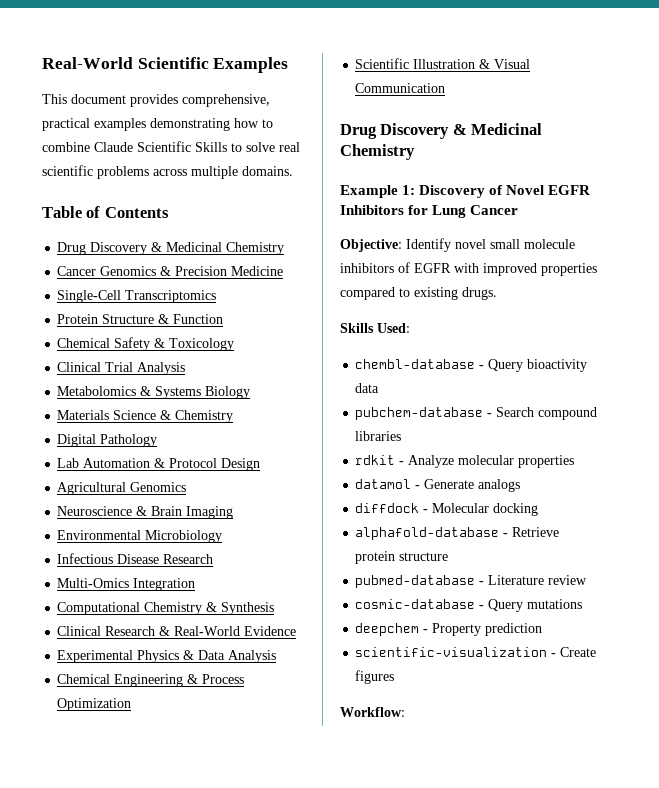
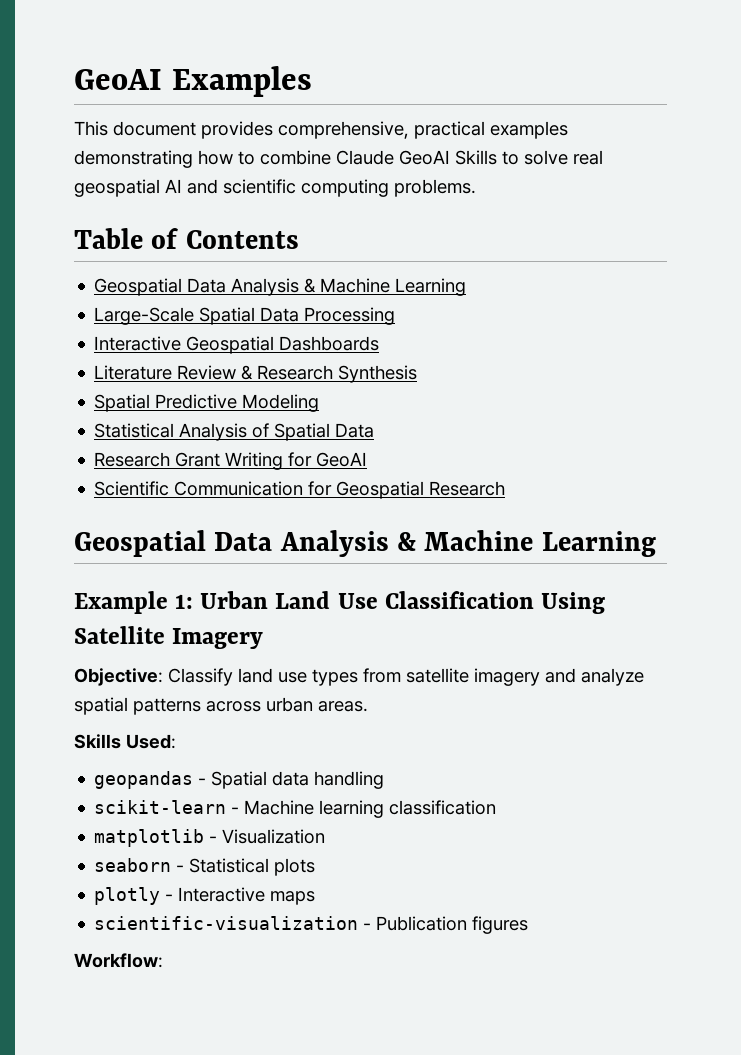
[42,57,209,69] Real-World Scientific -> [74,69,162,90] GeoAI
[137,141,191,152] Scientific -> [399,150,450,165] GeoAI
[42,165,293,179] [42,206,169,218] [57,242,285,255] [57,266,284,276] [57,290,217,303] [57,314,224,324] [57,337,235,351] [57,362,186,375] [57,386,251,399] [57,410,234,423] [57,434,158,447] [57,458,261,471] [57,482,187,495] [57,506,234,519] [57,530,223,543] [57,553,214,564] [57,578,196,591] [57,602,275,615] [57,626,297,636] [57,650,277,663] [57,674,245,687] [57,698,132,711] [355,58,531,69] [355,83,446,93] [340,123,543,139] [340,144,415,160] [340,185,591,198] [340,205,519,218] [340,238,575,252] [340,262,597,276] [340,287,497,300] [340,323,410,333] [355,359,588,372] [355,383,380,393] [355,407,598,420] [355,431,402,441] [355,455,575,468] [355,479,521,492] [355,503,539,516] [355,527,560,540] [355,551,449,564] [355,575,588,588] [355,599,583,612] [355,623,543,636] scientific problems across multiple domains. // Table of Contents // Drug Discovery & Medicinal Chemistry // Cancer Genomics & Precision Medicine // Single-Cell Transcriptomics // Protein Structure & Function // Chemical Safety & Toxicology // Clinical Trial Analysis // Metabolomics & Systems Biology // Materials Science & Chemistry // Digital Pathology // Lab Automation & Protocol Design // Agricultural Genomics // Neuroscience & Brain Imaging // Environmental Microbiology // Infectious Disease Research // Multi-Omics Integration // Computational Chemistry & Synthesis // Clinical Research & Real-World Evidence // Experimental Physics & Data Analysis // Chemical Engineering & Process Optimization // Scientific Illustration & Visual Communication // Drug Discovery & Medicinal Chemistry // Example 1: Discovery of Novel EGFR Inhibitors for Lung Cancer // Objective: Identify novel small molecule inhibitors of EGFR with improved properties compared to existing drugs. // Skills Used: // chembl-database - Query bioactivity data // pubchem-database - Search compound libraries // rdkit - Analyze molecular properties // datamol - Generate analogs // diffdock - Molecular docking // alphafold-database - Retrieve protein structure // pubmed-database - Literature review // cosmic-database - Query mutations // deepchem - Property prediction -> [74,179,476,197] [74,228,299,249] [94,278,467,296] [94,307,396,325] [94,336,380,354] [94,365,418,383] [94,394,320,412] [94,423,375,441] [94,452,368,470] [94,481,506,499] [74,530,656,557] [74,591,605,614] [74,626,264,649] [74,668,644,686] [74,697,368,715] [74,734,176,749] [94,771,385,789] [94,800,497,818] [94,829,326,847] [94,858,316,876] [94,887,316,905] geospatial AI and scientific computing problems. // Table of Contents // Geospatial Data Analysis & Machine Learning // Large-Scale Spatial Data Processing // Interactive Geospatial Dashboards // Literature Review & Research Synthesis // Spatial Predictive Modeling // Statistical Analysis of Spatial Data // Research Grant Writing for GeoAI // Scientific Communication for Geospatial Research // Geospatial Data Analysis & Machine Learning // Example 1: Urban Land Use Classification Using Satellite Imagery // Objective: Classify land use types from satellite imagery and analyze spatial patterns across urban areas. // Skills Used: // geopandas - Spatial data handling // scikit-learn - Machine learning classification // matplotlib - Visualization // seaborn - Statistical plots // plotly - Interactive maps
[560,647,597,657] Create -> [376,916,468,931] Publication

